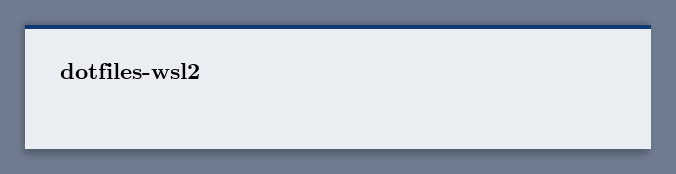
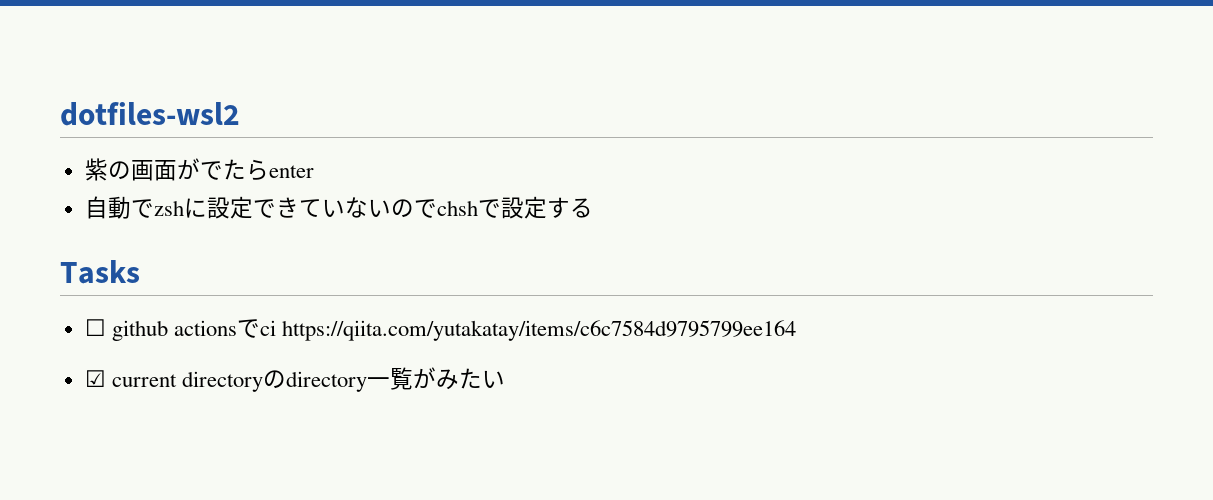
(200, 71) none -> [84,158,314,181] [84,196,593,219] [60,260,140,284] [84,319,796,341] [84,367,505,392] // 紫の画面がでたらenter // 自動でzshに設定できていないのでchshで設定する // Tasks // ☐ github actionsでci https://qiita.com/yutakatay/items/c6c7584d9795799ee164 // ☑ current directoryのdirectory一覧がみたい

